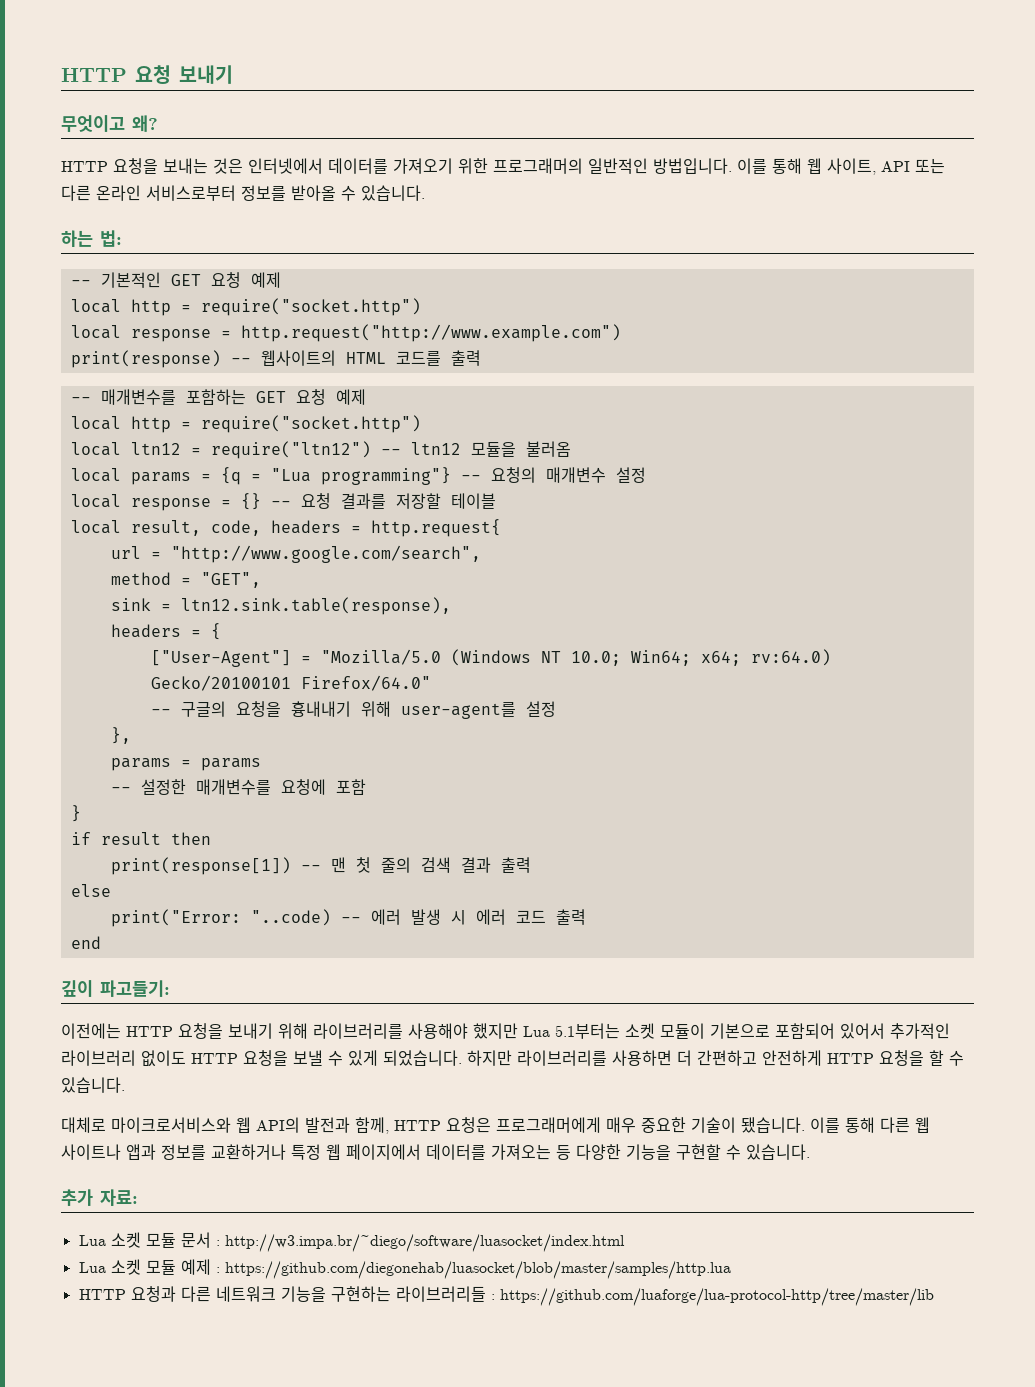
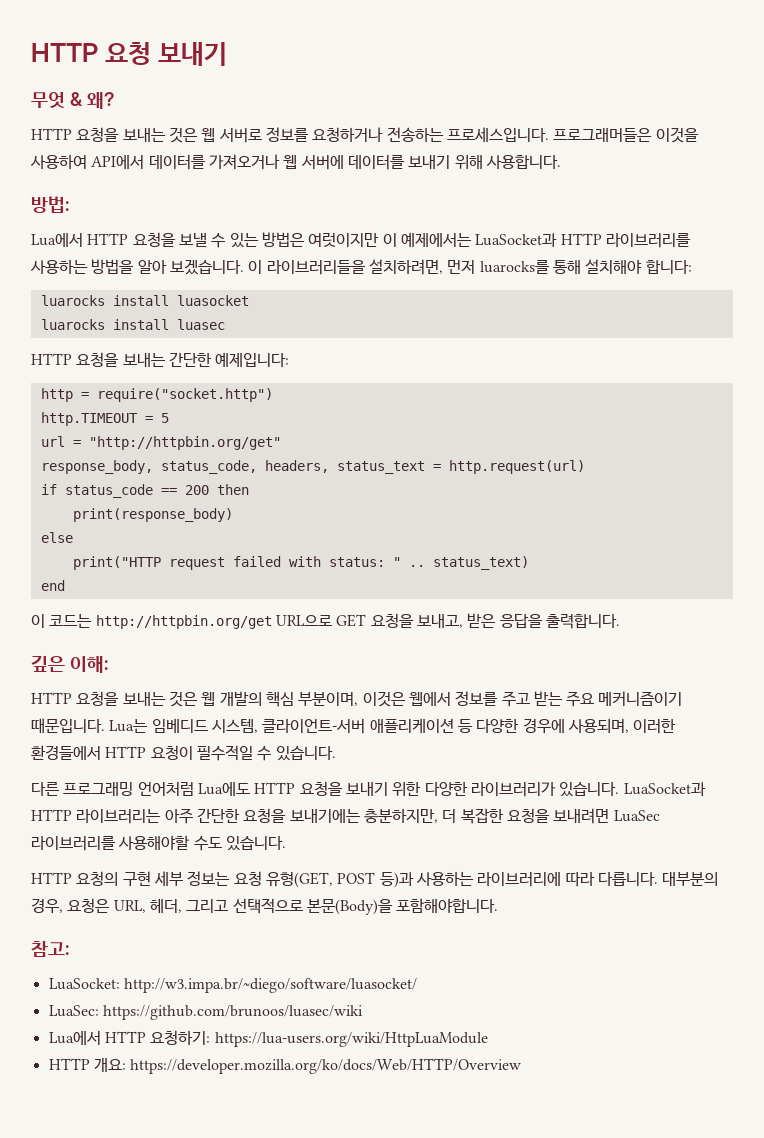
[61,115,125,132] 무엇이고 -> [31,92,84,108] 무엇 &
[248,158,945,175] [61,185,425,201] [61,230,122,247] [70,272,281,288] [70,298,421,316] [70,324,621,342] [70,350,481,368] [70,389,366,405] [70,415,421,433] [70,441,571,459] [70,467,646,485] [70,493,496,511] [70,519,501,537] [110,545,481,563] [110,572,261,588] [110,597,451,615] [110,623,221,640] [150,649,831,667] [150,675,431,691] [150,701,556,719] [110,727,131,744] [110,758,261,771] [110,779,366,795] [70,805,81,822] [70,832,211,845] [110,857,531,875] [70,884,111,897] [110,909,586,927] [70,936,101,949] [61,980,170,997] [61,1023,950,1039] [61,1050,964,1067] [61,1077,125,1093] [61,1117,930,1134] [61,1144,810,1160] [61,1189,138,1206] [78,1232,625,1252] [78,1259,731,1279] [78,1286,934,1306] 인터넷에서 데이터를 가져오기 위한 프로그래머의 일반적인 방법입니다. 이를 통해 웹 사이트, API 또는 다른 온라인 서비스로부터 정보를 받아올 수 있습니다. // 하는 법: // -- 기본적인 GET 요청 예제 // local http = require("socket.http") // local response = http.request("http://www.example.com") // print(response) -- 웹사이트의 HTML 코드를 출력 // -- 매개변수를 포함하는 GET 요청 예제 // local http = require("socket.http") // local ltn12 = require("ltn12") -- ltn12 모듈을 불러옴 // local params = {q = "Lua programming"} -- 요청의 매개변수 설정 // local response = {} -- 요청 결과를 저장할 테이블 // local result, code, headers = http.request{ // url = "http://www.google.com/search", // method = "GET", // sink = ltn12.sink.table(response), // headers = { // ["User-Agent"] = "Mozilla/5.0 (Windows NT 10.0; Win64; x64; rv:64.0) Gecko/20100101 Firefox/64.0" // -- 구글의 요청을 흉내내기 위해 user-agent를 설정 // }, // params = params // -- 설정한 매개변수를 요청에 포함 // } // if result then // print(response[1]) -- 맨 첫 줄의 검색 결과 출력 // else // print("Error: "..code) -- 에러 발생 시 에러 코드 출력 // end // 깊이 파고들기: // 이전에는 HTTP 요청을 보내기 위해 라이브러리를 사용해야 했지만 Lua 5.1부터는 소켓 모듈이 기본으로 포함되어 있어서 추가적인 라이브러리 없이도 HTTP 요청을 보낼 수 있게 되었습니다. 하지만 라이브러리를 사용하면 더 간편하고 안전하게 HTTP 요청을 할 수 있습니다. // 대체로 마이크로서비스와 웹 API의 발전과 함께, HTTP 요청은 프로그래머에게 매우 중요한 기술이 됐습니다. 이를 통해 다른 웹 사이트나 앱과 정보를 교환하거나 특정 웹 페이지에서 데이터를 가져오는 등 다양한 기능을 구현할 수 있습니다. // 추가 자료: // Lua 소켓 모듈 문서 : http://w3.impa.br/~diego/software/luasocket/index.html // Lua 소켓 모듈 예제 : https://github.com/diegonehab/luasocket/blob/master/samples/http.lua // HTTP 요청과 다른 네트워크 기능을 구현하는 라이브러리들 : https://github.com/luaforge/lua-protocol-http/tree/master/lib -> [201,127,699,143] [30,154,561,170] [31,196,69,213] [31,232,691,248] [30,259,692,275] [40,295,249,306] [40,319,225,330] [31,352,290,367] [40,388,273,402] [40,412,169,426] [40,436,281,450] [40,460,585,474] [40,484,249,498] [72,508,233,522] [40,532,73,543] [72,556,529,570] [40,580,65,591] [31,613,620,629] [31,655,109,673] [31,691,683,707] [31,718,677,734] [31,745,336,761] [31,781,706,797] [31,808,660,824] [31,835,286,851] [31,871,719,888] [31,898,499,915] [31,941,69,957] [48,978,417,993] [48,1005,363,1020] [48,1030,488,1047] [48,1058,522,1074] 웹 서버로 정보를 요청하거나 전송하는 프로세스입니다. 프로그래머들은 이것을 사용하여 API에서 데이터를 가져오거나 웹 서버에 데이터를 보내기 위해 사용합니다. // 방법: // Lua에서 HTTP 요청을 보낼 수 있는 방법은 여럿이지만 이 예제에서는 LuaSocket과 HTTP 라이브러리를 사용하는 방법을 알아 보겠습니다. 이 라이브러리들을 설치하려면, 먼저 luarocks를 통해 설치해야 합니다: // luarocks install luasocket // luarocks install luasec // HTTP 요청을 보내는 간단한 예제입니다: // http = require("socket.http") // http.TIMEOUT = 5 // url = "http://httpbin.org/get" // response_body, status_code, headers, status_text = http.request(url) // if status_code == 200 then // print(response_body) // else // print("HTTP request failed with status: " .. status_text) // end // 이 코드는 http://httpbin.org/get URL으로 GET 요청을 보내고, 받은 응답을 출력합니다. // 깊은 이해: // HTTP 요청을 보내는 것은 웹 개발의 핵심 부분이며, 이것은 웹에서 정보를 주고 받는 주요 메커니즘이기 때문입니다. Lua는 임베디드 시스템, 클라이언트-서버 애플리케이션 등 다양한 경우에 사용되며, 이러한 환경들에서 HTTP 요청이 필수적일 수 있습니다. // 다른 프로그래밍 언어처럼 Lua에도 HTTP 요청을 보내기 위한 다양한 라이브러리가 있습니다. LuaSocket과 HTTP 라이브러리는 아주 간단한 요청을 보내기에는 충분하지만, 더 복잡한 요청을 보내려면 LuaSec 라이브러리를 사용해야할 수도 있습니다. // HTTP 요청의 구현 세부 정보는 요청 유형(GET, POST 등)과 사용하는 라이브러리에 따라 다릅니다. 대부분의 경우, 요청은 URL, 헤더, 그리고 선택적으로 본문(Body)을 포함해야합니다. // 참고: // LuaSocket: http://w3.impa.br/~diego/software/luasocket/ // LuaSec: https://github.com/brunoos/luasec/wiki // Lua에서 HTTP 요청하기: https://lua-users.org/wiki/HttpLuaModule // HTTP 개요: https://developer.mozilla.org/ko/docs/Web/HTTP/Overview

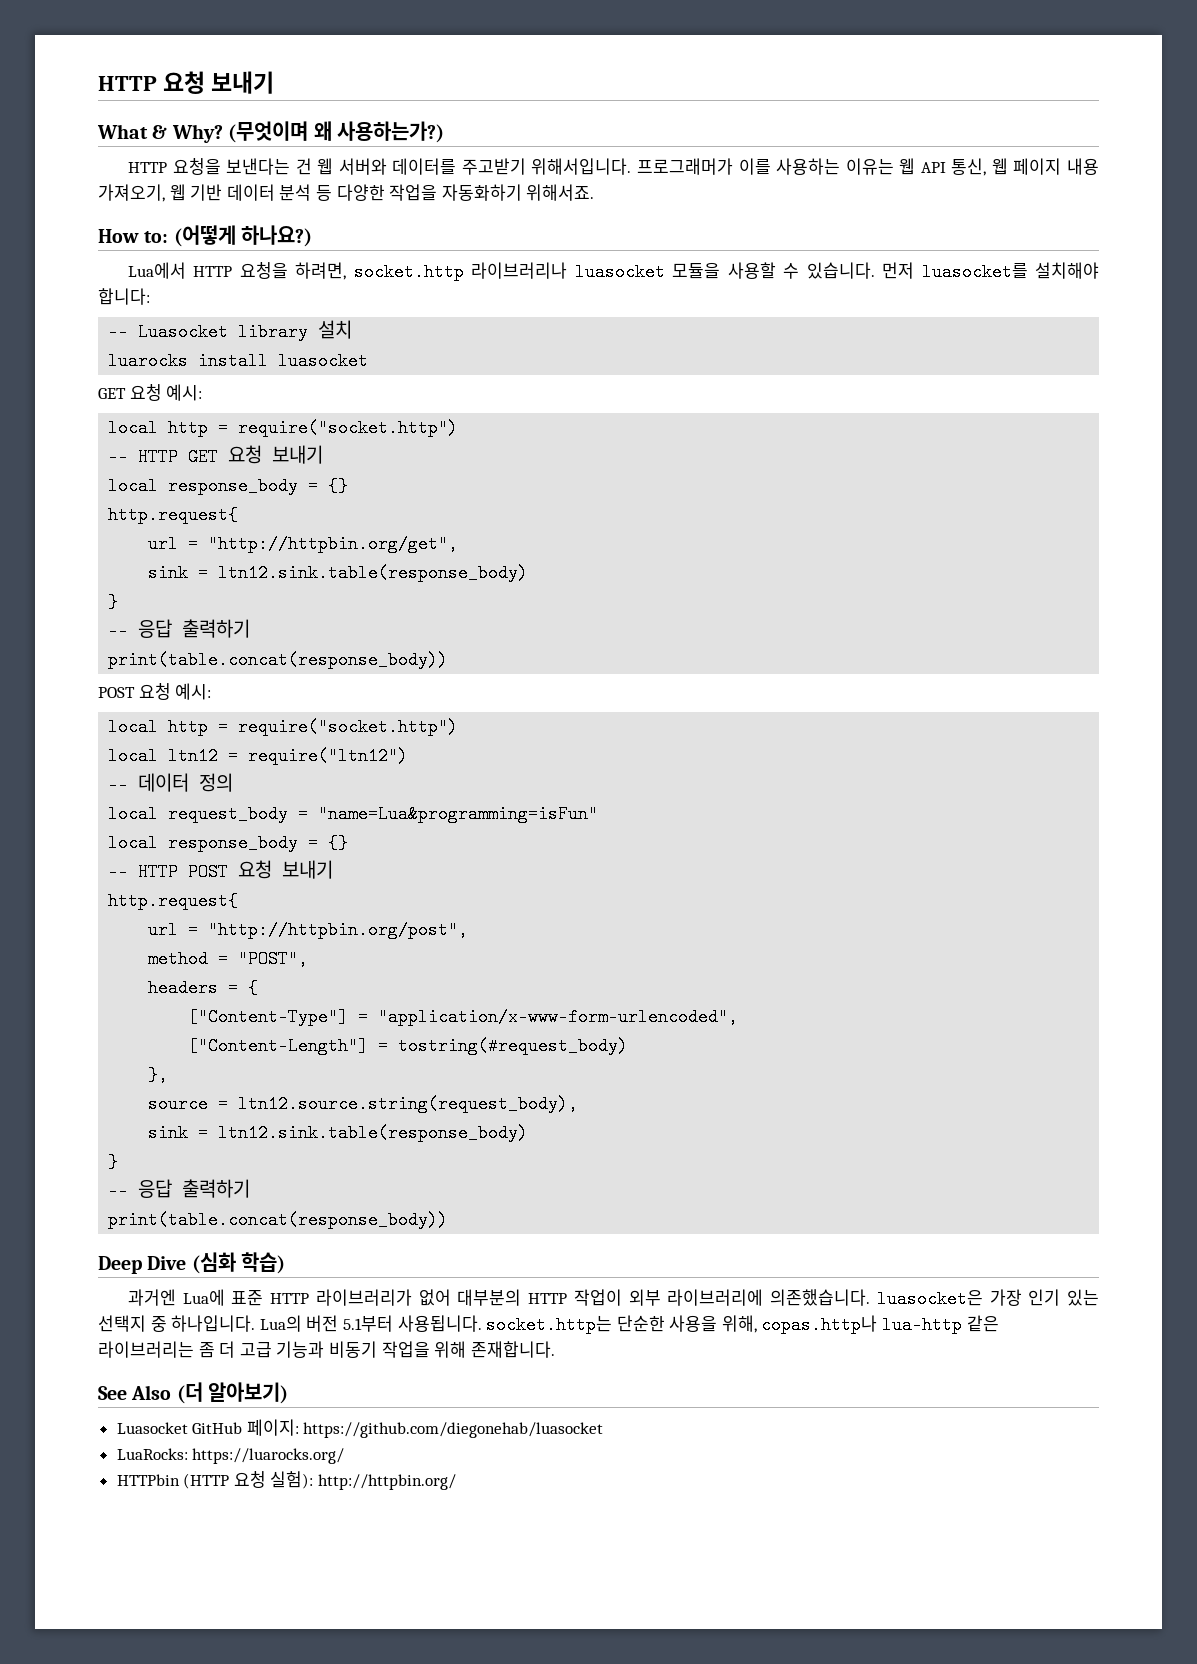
[31,92,116,109] [31,127,699,143] [30,154,561,170] [31,196,69,213] [31,232,691,248] [30,259,692,275] [40,295,249,306] [40,319,225,330] [31,352,290,367] [40,388,273,402] [40,412,169,426] [40,436,281,450] [40,460,585,474] [40,484,249,498] [72,508,233,522] [40,532,73,543] [72,556,529,570] [40,580,65,591] [31,613,620,629] [31,655,109,673] [31,691,683,707] [31,718,677,734] [31,745,336,761] [31,781,706,797] [31,808,660,824] [31,835,286,851] [31,871,719,888] [31,898,499,915] [31,941,69,957] [48,978,417,993] [48,1005,363,1020] [48,1030,488,1047] [48,1058,522,1074] 무엇 & 왜? // HTTP 요청을 보내는 것은 웹 서버로 정보를 요청하거나 전송하는 프로세스입니다. 프로그래머들은 이것을 사용하여 API에서 데이터를 가져오거나 웹 서버에 데이터를 보내기 위해 사용합니다. // 방법: // Lua에서 HTTP 요청을 보낼 수 있는 방법은 여럿이지만 이 예제에서는 LuaSocket과 HTTP 라이브러리를 사용하는 방법을 알아 보겠습니다. 이 라이브러리들을 설치하려면, 먼저 luarocks를 통해 설치해야 합니다: // luarocks install luasocket // luarocks install luasec // HTTP 요청을 보내는 간단한 예제입니다: // http = require("socket.http") // http.TIMEOUT = 5 // url = "http://httpbin.org/get" // response_body, status_code, headers, status_text = http.request(url) // if status_code == 200 then // print(response_body) // else // print("HTTP request failed with status: " .. status_text) // end // 이 코드는 http://httpbin.org/get URL으로 GET 요청을 보내고, 받은 응답을 출력합니다. // 깊은 이해: // HTTP 요청을 보내는 것은 웹 개발의 핵심 부분이며, 이것은 웹에서 정보를 주고 받는 주요 메커니즘이기 때문입니다. Lua는 임베디드 시스템, 클라이언트-서버 애플리케이션 등 다양한 경우에 사용되며, 이러한 환경들에서 HTTP 요청이 필수적일 수 있습니다. // 다른 프로그래밍 언어처럼 Lua에도 HTTP 요청을 보내기 위한 다양한 라이브러리가 있습니다. LuaSocket과 HTTP 라이브러리는 아주 간단한 요청을 보내기에는 충분하지만, 더 복잡한 요청을 보내려면 LuaSec 라이브러리를 사용해야할 수도 있습니다. // HTTP 요청의 구현 세부 정보는 요청 유형(GET, POST 등)과 사용하는 라이브러리에 따라 다릅니다. 대부분의 경우, 요청은 URL, 헤더, 그리고 선택적으로 본문(Body)을 포함해야합니다. // 참고: // LuaSocket: http://w3.impa.br/~diego/software/luasocket/ // LuaSec: https://github.com/brunoos/luasec/wiki // Lua에서 HTTP 요청하기: https://lua-users.org/wiki/HttpLuaModule // HTTP 개요: https://developer.mozilla.org/ko/docs/Web/HTTP/Overview -> [97,121,444,143] [127,158,1100,176] [98,184,595,202] [98,225,313,247] [127,262,1099,281] [98,288,150,305] [108,320,353,341] [108,352,369,370] [98,384,203,401] [108,419,459,437] [108,445,324,466] [108,477,349,495] [108,506,239,524] [148,535,459,553] [148,564,529,582] [108,593,119,611] [108,619,251,640] [108,651,449,669] [98,683,212,700] [108,718,459,736] [108,747,409,765] [108,773,234,794] [108,805,599,823] [108,834,349,852] [108,860,334,881] [108,892,239,910] [148,921,469,939] [148,950,309,968] [148,979,259,997] [188,1008,739,1026] [188,1037,629,1055] [148,1066,169,1084] [148,1095,579,1113] [148,1124,529,1142] [108,1153,119,1171] [108,1179,251,1200] [108,1211,449,1229] [98,1252,286,1274] [127,1289,1099,1308] [98,1315,999,1334] [98,1341,555,1358] [98,1382,289,1404] [116,1419,604,1438] [116,1448,345,1464] [116,1471,457,1490] What & Why? (무엇이며 왜 사용하는가?) // HTTP 요청을 보낸다는 건 웹 서버와 데이터를 주고받기 위해서입니다. 프로그래머가 이를 사용하는 이유는 웹 API 통신, 웹 페이지 내용 가져오기, 웹 기반 데이터 분석 등 다양한 작업을 자동화하기 위해서죠. // How to: (어떻게 하나요?) // Lua에서 HTTP 요청을 하려면, socket.http 라이브러리나 luasocket 모듈을 사용할 수 있습니다. 먼저 luasocket를 설치해야 합니다: // -- Luasocket library 설치 // luarocks install luasocket // GET 요청 예시: // local http = require("socket.http") // -- HTTP GET 요청 보내기 // local response_body = {} // http.request{ // url = "http://httpbin.org/get", // sink = ltn12.sink.table(response_body) // } // -- 응답 출력하기 // print(table.concat(response_body)) // POST 요청 예시: // local http = require("socket.http") // local ltn12 = require("ltn12") // -- 데이터 정의 // local request_body = "name=Lua&programming=isFun" // local response_body = {} // -- HTTP POST 요청 보내기 // http.request{ // url = "http://httpbin.org/post", // method = "POST", // headers = { // ["Content-Type"] = "application/x-www-form-urlencoded", // ["Content-Length"] = tostring(#request_body) // }, // source = ltn12.source.string(request_body), // sink = ltn12.sink.table(response_body) // } // -- 응답 출력하기 // print(table.concat(response_body)) // Deep Dive (심화 학습) // 과거엔 Lua에 표준 HTTP 라이브러리가 없어 대부분의 HTTP 작업이 외부 라이브러리에 의존했습니다. luasocket은 가장 인기 있는 선택지 중 하나입니다. Lua의 버전 5.1부터 사용됩니다. socket.http는 단순한 사용을 위해, copas.http나 lua-http 같은 라이브러리는 좀 더 고급 기능과 비동기 작업을 위해 존재합니다. // See Also (더 알아보기) // Luasocket GitHub 페이지: https://github.com/diegonehab/luasocket // LuaRocks: https://luarocks.org/ // HTTPbin (HTTP 요청 실험): http://httpbin.org/

